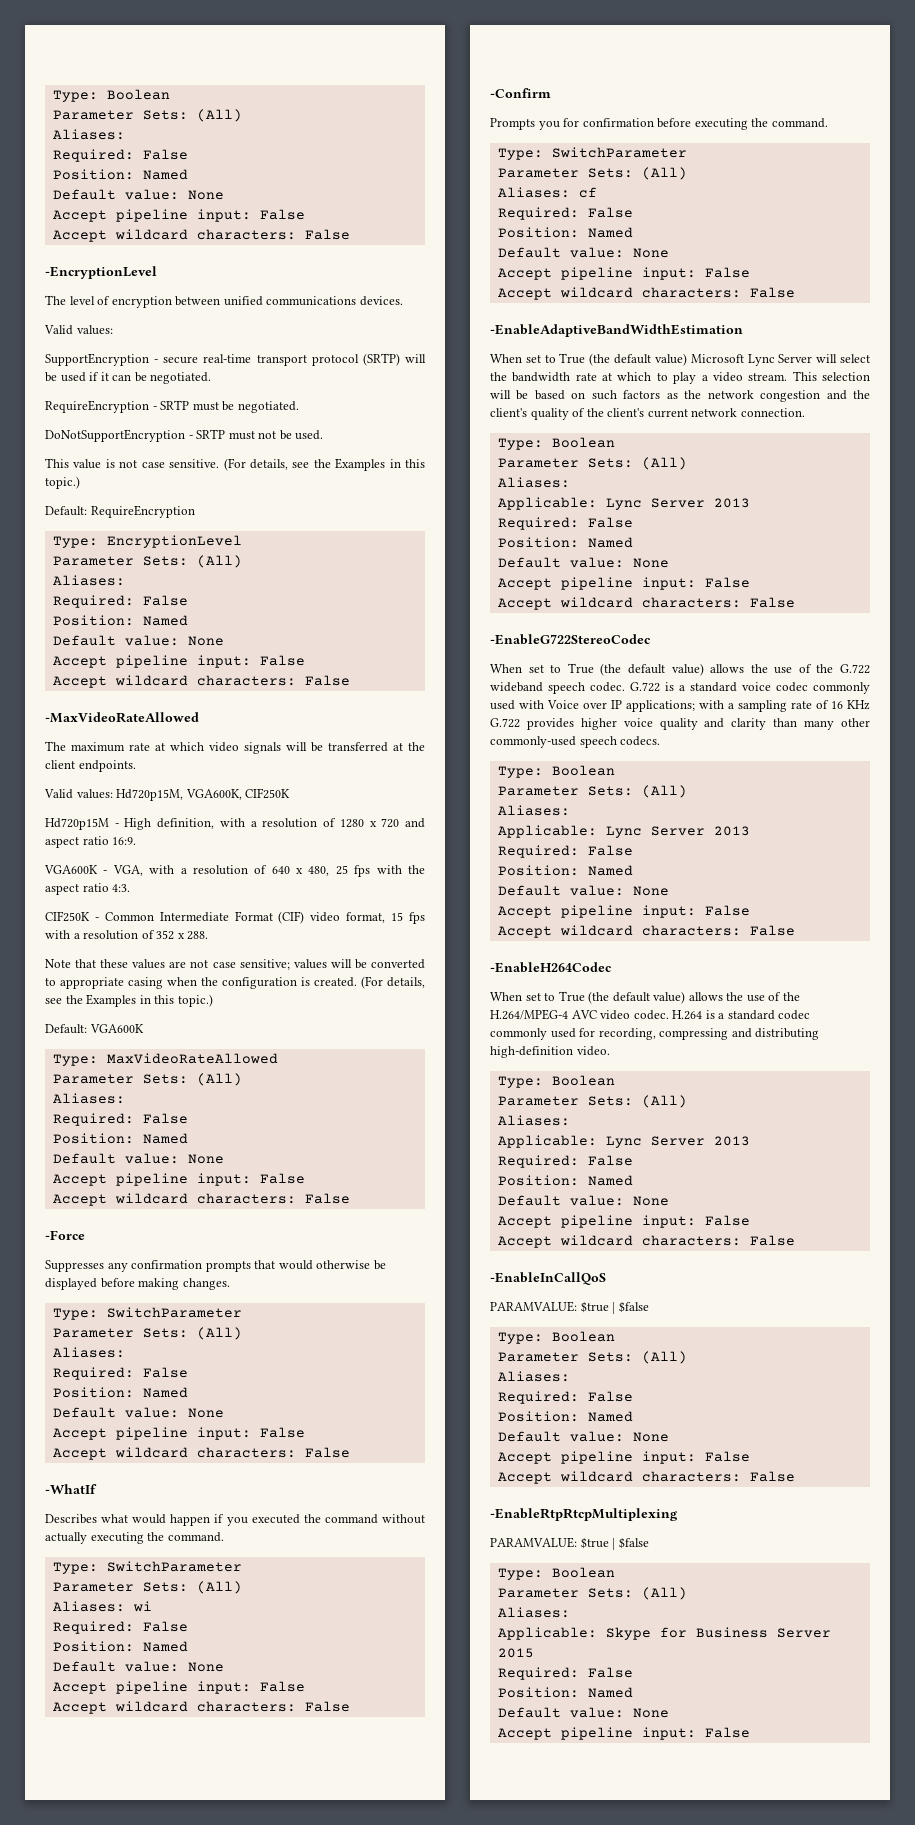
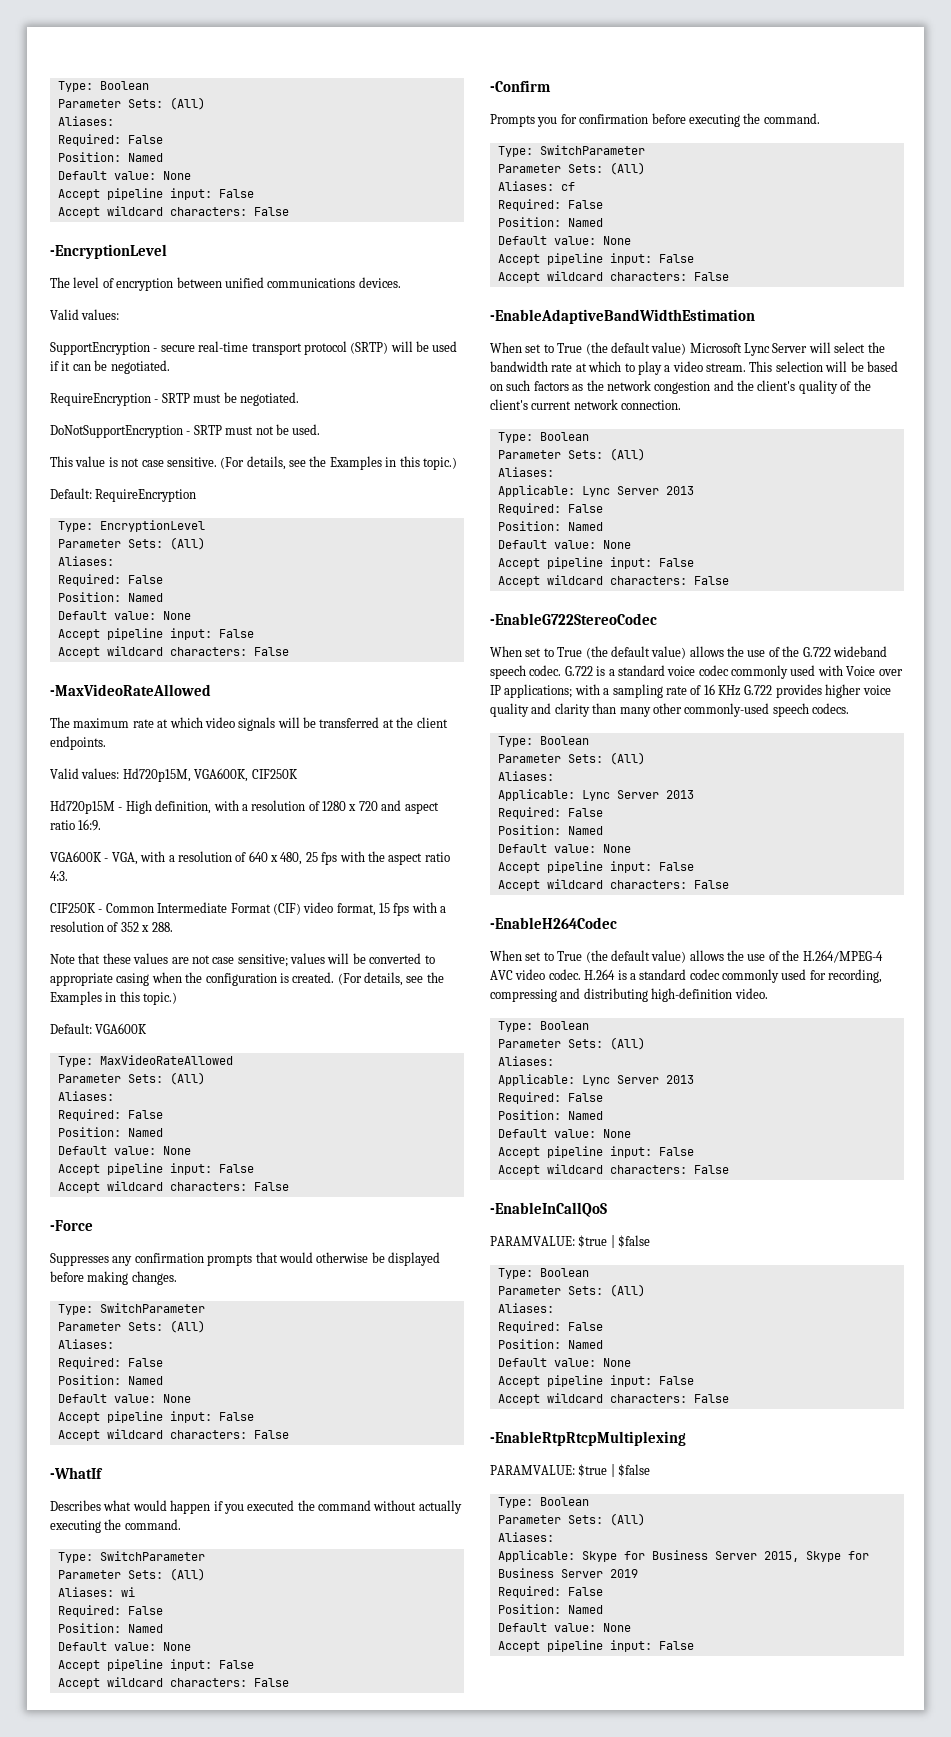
[497,1648,534,1658] 2015 -> [763,1551,869,1562] [497,1568,638,1578] 2015, Skype for Business Server 2019

